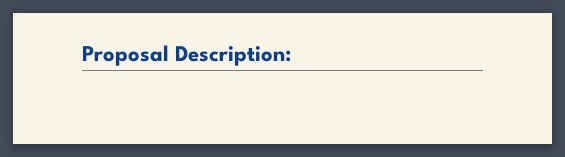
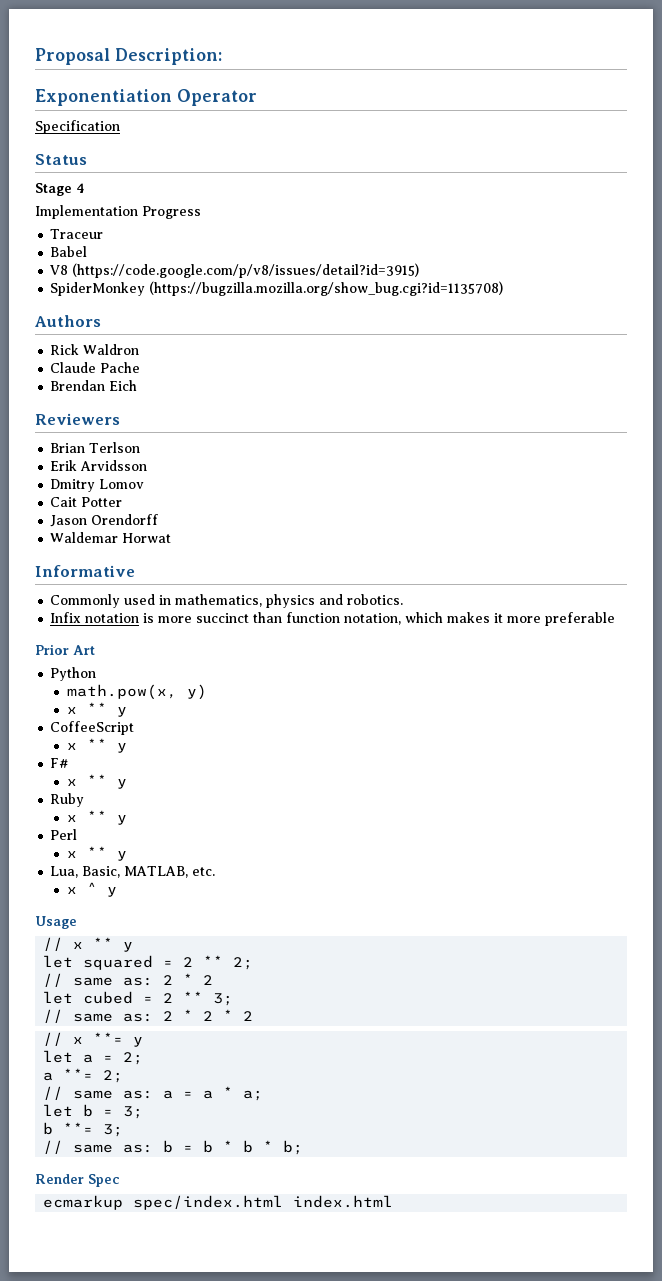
(292, 56) none -> [35,89,257,106] [35,120,120,134] [35,154,87,165] [35,183,84,196] [35,205,201,219] [50,229,104,239] [50,246,88,257] [50,263,420,278] [50,281,504,296] [35,315,101,327] [50,344,140,355] [50,362,141,373] [50,380,138,391] [35,413,120,425] [50,442,141,453] [50,460,148,471] [50,479,145,492] [50,497,123,507] [50,514,159,527] [50,532,172,543] [35,565,135,577] [50,594,404,608] [50,612,616,626] [35,644,95,655] [50,667,97,681] [66,684,207,700] [66,702,127,717] [50,721,135,735] [66,738,127,753] [50,758,69,768] [66,774,127,789] [50,793,85,807] [66,810,127,825] [50,829,78,840] [66,846,127,861] [50,866,216,878] [66,882,117,897] [35,916,77,929] [43,937,134,952] [43,955,254,970] [43,973,214,987] [43,991,234,1006] [43,1009,254,1023] [43,1032,144,1047] [43,1050,144,1065] [43,1068,124,1083] [43,1086,264,1101] [43,1104,144,1119] [43,1122,124,1137] [43,1140,304,1155] [35,1174,120,1187] [43,1195,394,1210] // Exponentiation Operator // Specification // Status // Stage 4 // Implementation Progress // Traceur // Babel // V8 (https://code.google.com/p/v8/issues/detail?id=3915) // SpiderMonkey (https://bugzilla.mozilla.org/show_bug.cgi?id=1135708) // Authors // Rick Waldron // Claude Pache // Brendan Eich // Reviewers // Brian Terlson // Erik Arvidsson // Dmitry Lomov // Cait Potter // Jason Orendorff // Waldemar Horwat // Informative // Commonly used in mathematics, physics and robotics. // Infix notation is more succinct than function notation, which makes it more preferable // Prior Art // Python // math.pow(x, y) // x ** y // CoffeeScript // x ** y // F# // x ** y // Ruby // x ** y // Perl // x ** y // Lua, Basic, MATLAB, etc. // x ^ y // Usage // // x ** y // let squared = 2 ** 2; // // same as: 2 * 2 // let cubed = 2 ** 3; // // same as: 2 * 2 * 2 // // x **= y // let a = 2; // a **= 2; // // same as: a = a * a; // let b = 3; // b **= 3; // // same as: b = b * b * b; // Render Spec // ecmarkup spec/index.html index.html

